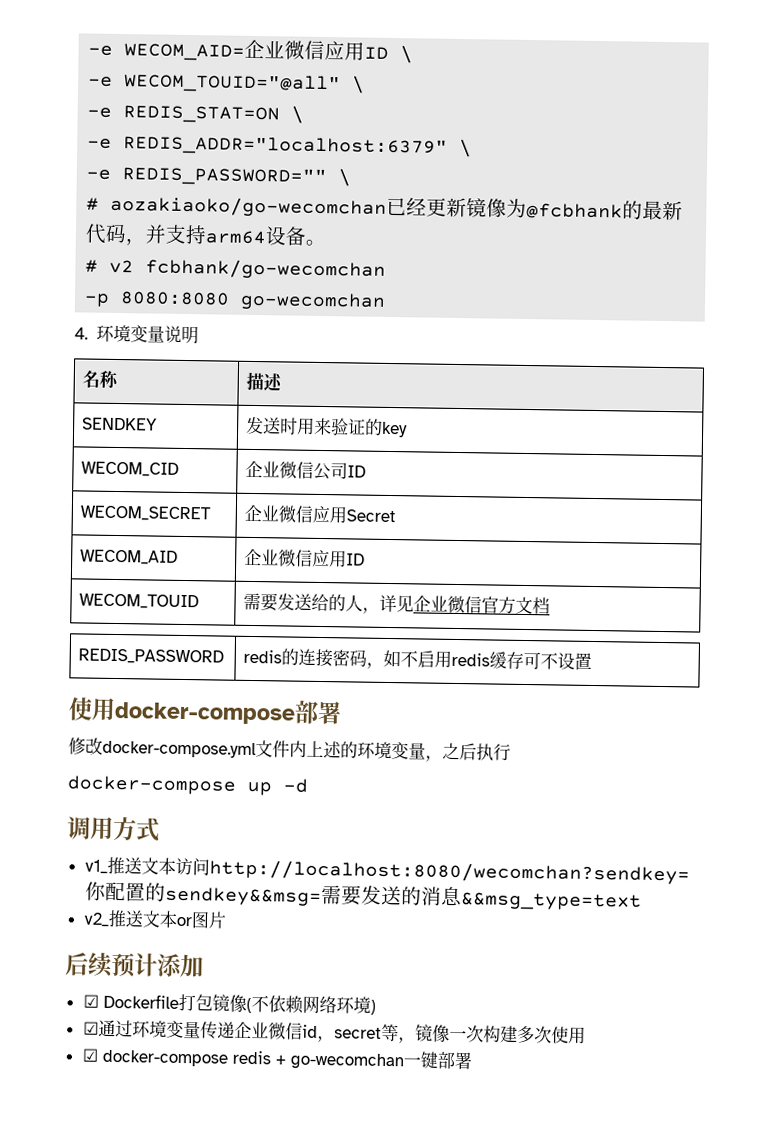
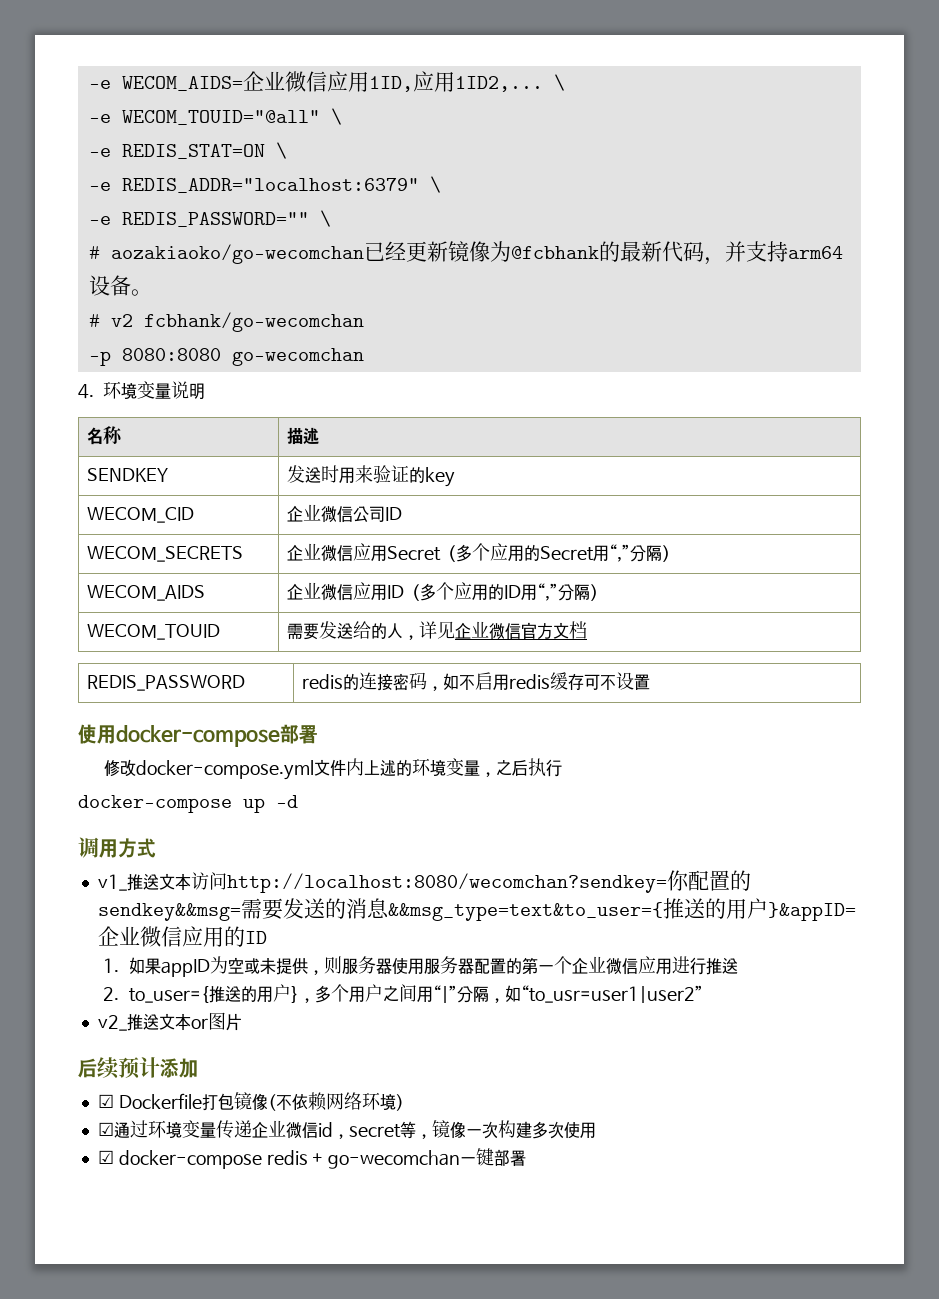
[88,39,390,61] -e WECOM_AID=企业微信应用ID -> [88,71,543,92] -e WECOM_AIDS=企业微信应用1ID,应用1ID2,...
[80,505,212,522] WECOM_SECRET -> [87,546,244,562] WECOM_SECRETS
[80,549,179,565] [244,548,366,568] // WECOM_AID | 企业微信应用ID -> [440,543,679,562] [87,585,206,601] [287,582,607,601] （多个应用的Secret用“,”分隔） // WECOM_AIDS | 企业微信应用ID（多个应用的ID用“,”分隔）
[460,892,642,911] &&msg_type=text -> [387,898,856,921] [97,926,267,947] [103,956,738,977] [103,984,703,1003] &&msg_type=text&to_user={推送的用户}&appID=企业微信应用的ID // 1.如果appID为空或未提供，则服务器使用服务器配置的第一个企业微信应用进行推送 // 2. to_user={推送的用户}，多个用户之间用“|”分隔，如“to_usr=user1|user2”

